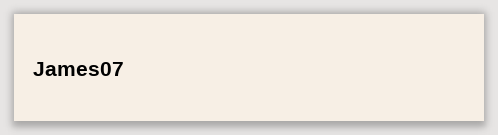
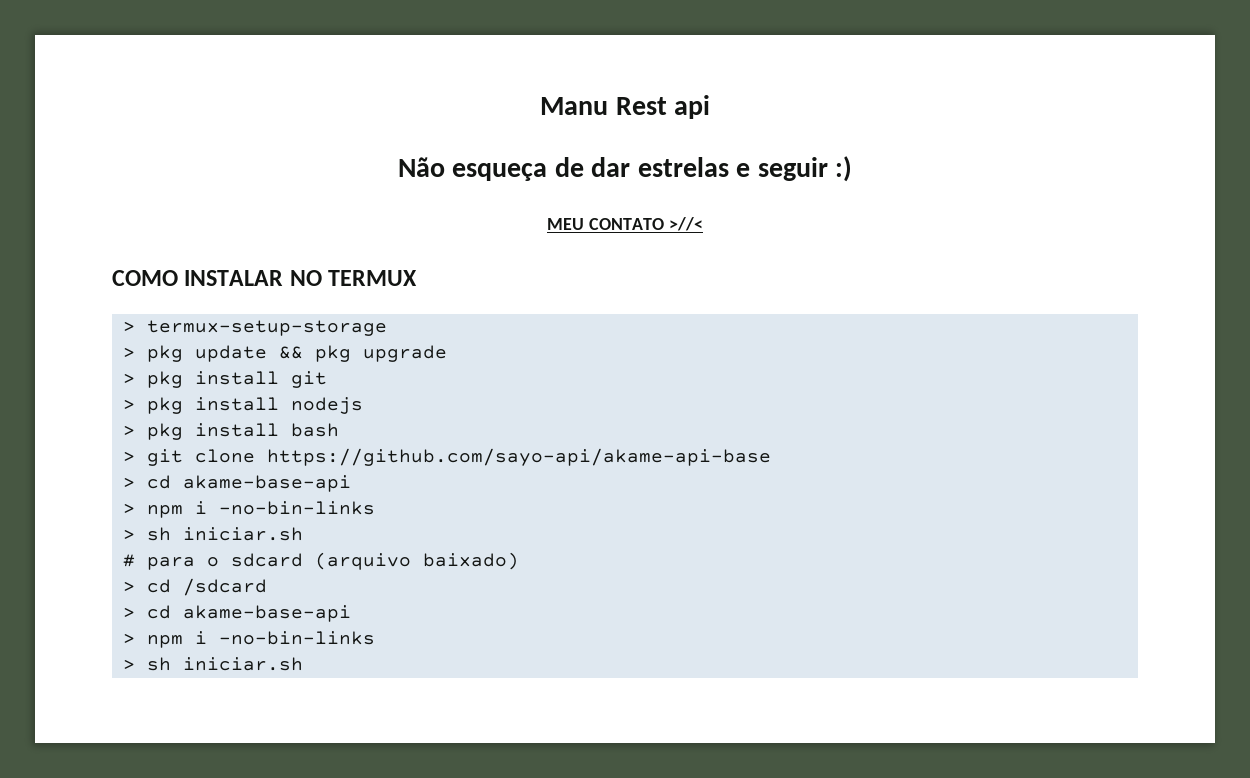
[33,62,124,76] James07 -> [540,95,710,119] [398,156,852,182] [547,217,703,231] [112,270,418,286] [122,320,387,336] [122,345,447,362] [122,371,327,388] [122,397,363,414] [122,423,339,440] [122,448,771,466] [122,475,351,492] [122,501,375,518] [122,527,303,541] [122,552,519,570] [122,578,267,596] [122,605,351,622] [122,631,375,648] [122,657,303,671] Manu Rest api // Não esqueça de dar estrelas e seguir :) // MEU CONTATO >//< // COMO INSTALAR NO TERMUX // > termux-setup-storage // > pkg update && pkg upgrade // > pkg install git // > pkg install nodejs // > pkg install bash // > git clone https://github.com/sayo-api/akame-api-base // > cd akame-base-api // > npm i -no-bin-links // > sh iniciar.sh // # para o sdcard (arquivo baixado) // > cd /sdcard // > cd akame-base-api // > npm i -no-bin-links // > sh iniciar.sh

